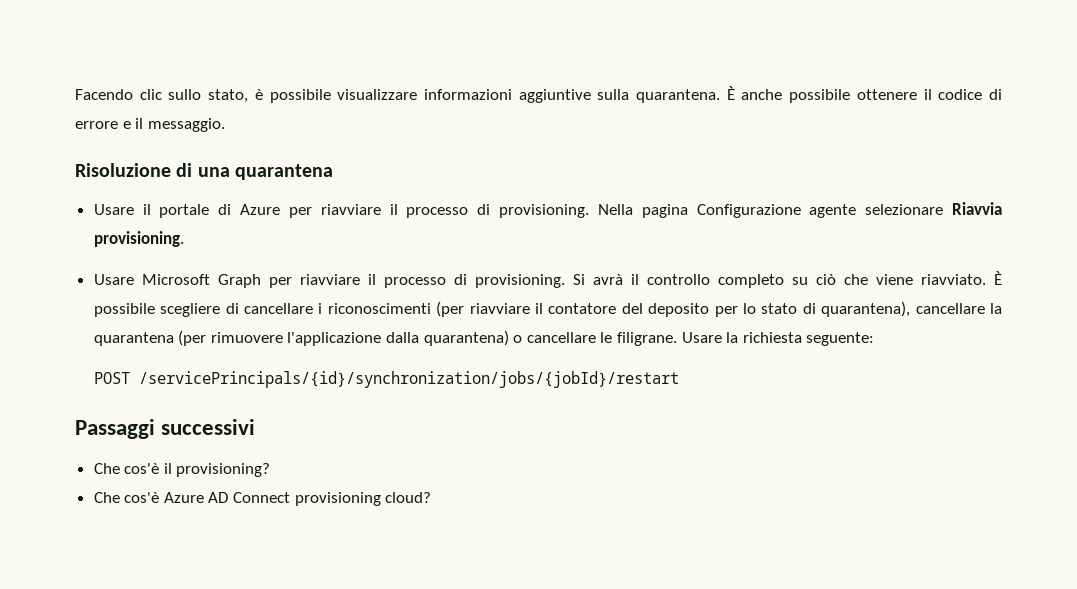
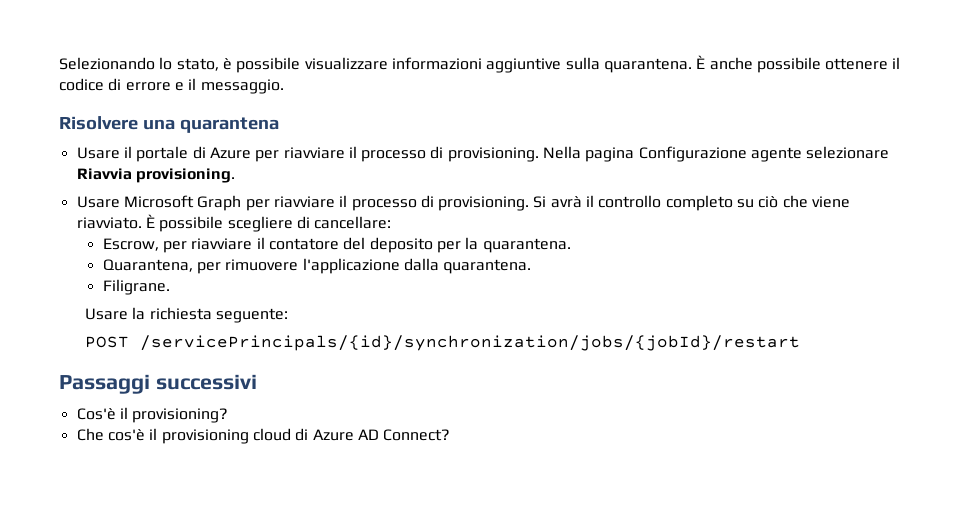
[75,89,202,100] Facendo clic sullo -> [59,57,173,70] Selezionando lo
[75,163,193,177] Risoluzione di -> [59,116,138,130] Risolvere
[243,301,465,317] cancellare i riconoscimenti (per -> [314,216,392,229] [102,238,188,253] cancellare: // Escrow, per
[742,301,1003,317] [93,330,678,346] lo stato di quarantena), cancellare la quarantena (per rimuovere l'applicazione dalla quarantena) o cancellare le filigrane. -> [465,237,571,253] [102,258,532,274] [102,279,170,295] la quarantena. // Quarantena, per rimuovere l'applicazione dalla quarantena. // Filigrane. //
[93,463,160,474] Che cos'è -> [76,408,116,420] Cos'è
[163,492,432,506] Azure AD Connect provisioning cloud? -> [149,428,451,444] il provisioning cloud di Azure AD Connect?

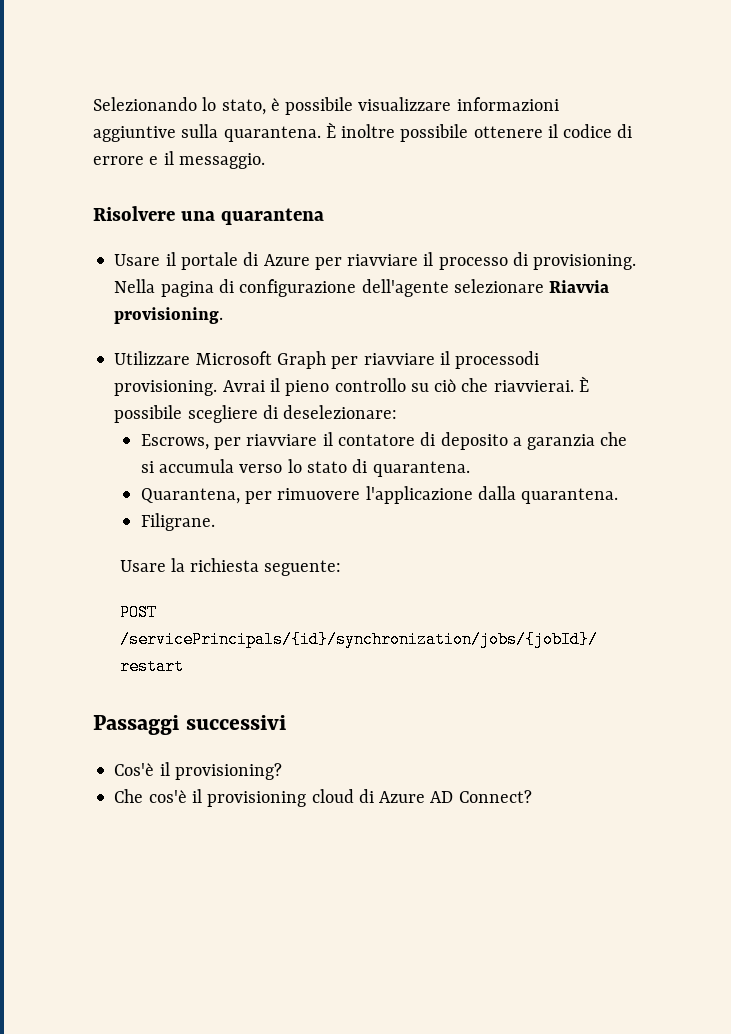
[709,57,753,70] anche -> [341,124,396,138] inoltre
[638,146,803,162] Configurazione agente -> [218,279,449,297] di configurazione dell'agente
[76,196,120,208] Usare -> [114,351,191,365] Utilizzare
[351,195,733,211] processo di provisioning. Si avrà il controllo completo -> [455,351,540,369] [114,378,406,396] processodi provisioning. Avrai il pieno controllo
[812,196,851,208] [76,217,142,229] viene riavviato. -> [493,380,574,392] riavvierai.
[314,216,392,229] [102,238,159,251] cancellare: // Escrow, -> [283,405,398,419] [140,434,209,450] deselezionare: // Escrows,
[343,237,479,253] del deposito per la -> [420,432,628,450] [140,459,368,473] di deposito a garanzia che si accumula verso lo stato di

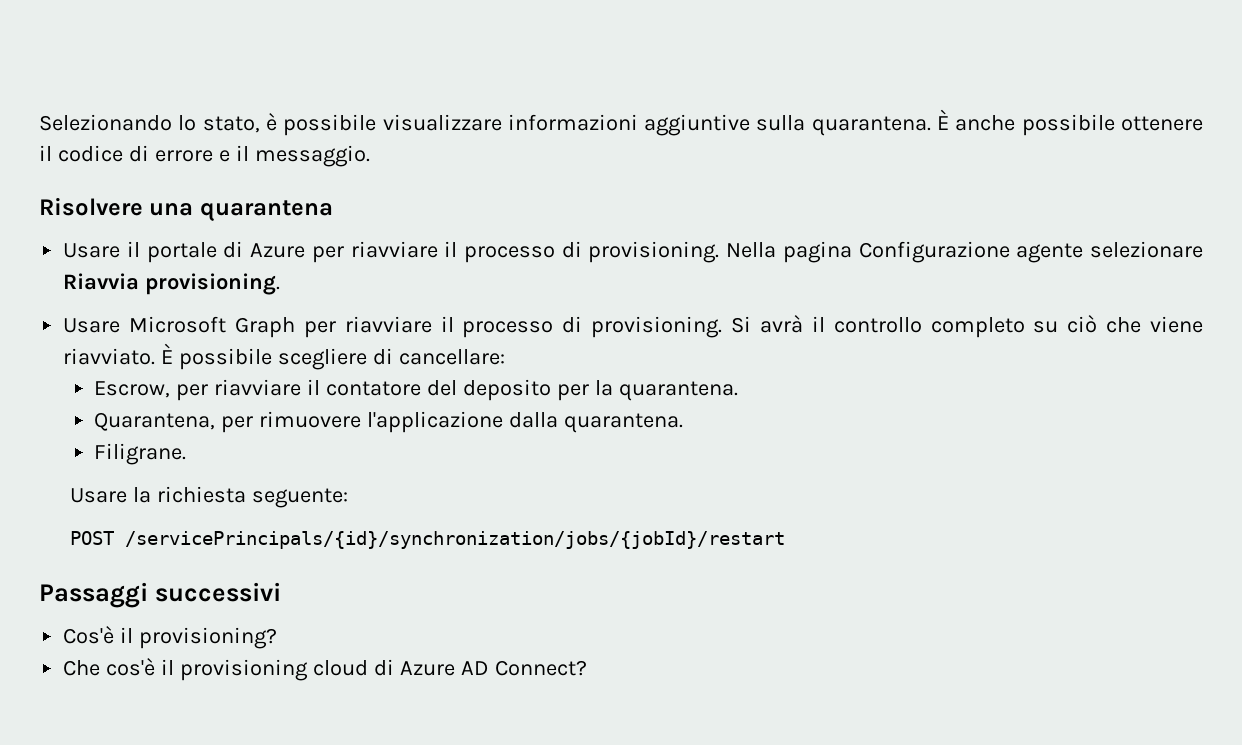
[341,124,396,138] inoltre -> [955,115,1016,131] anche
[218,279,449,297] di configurazione dell'agente -> [858,241,1084,263] Configurazione agente
[114,351,191,365] Utilizzare -> [63,318,121,333] Usare
[455,351,540,369] [114,378,406,396] processodi provisioning. Avrai il pieno controllo -> [462,315,1025,338] processo di provisioning. Si avrà il controllo completo
[493,380,574,392] riavvierai. -> [1149,316,1203,333] [63,348,156,365] viene riavviato.
[283,405,398,419] [140,434,209,450] deselezionare: // Escrows, -> [398,349,505,365] [94,381,171,398] cancellare: // Escrow,
[420,432,628,450] [140,459,368,473] di deposito a garanzia che si accumula verso lo stato di -> [427,379,613,401] del deposito per la

